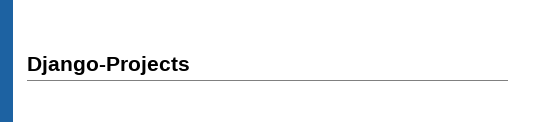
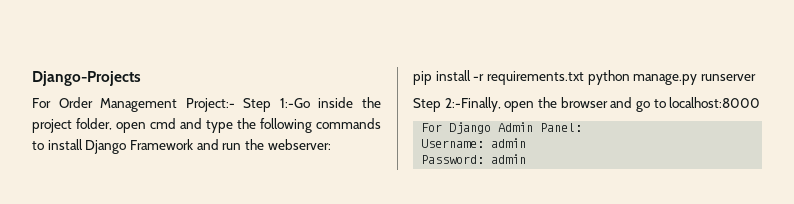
(190, 65) none -> [32,97,381,112] [32,118,381,133] [32,139,331,154] [413,70,756,85] [413,97,761,112] [421,122,583,134] [421,138,527,148] [421,154,527,164] // For Order Management Project:- Step 1:-Go inside the project folder, open cmd and type the following commands to install Django Framework and run the webserver: // pip install -r requirements.txt python manage.py runserver // Step 2:-Finally, open the browser and go to localhost:8000 // For Django Admin Panel: // Username: admin // Password: admin

